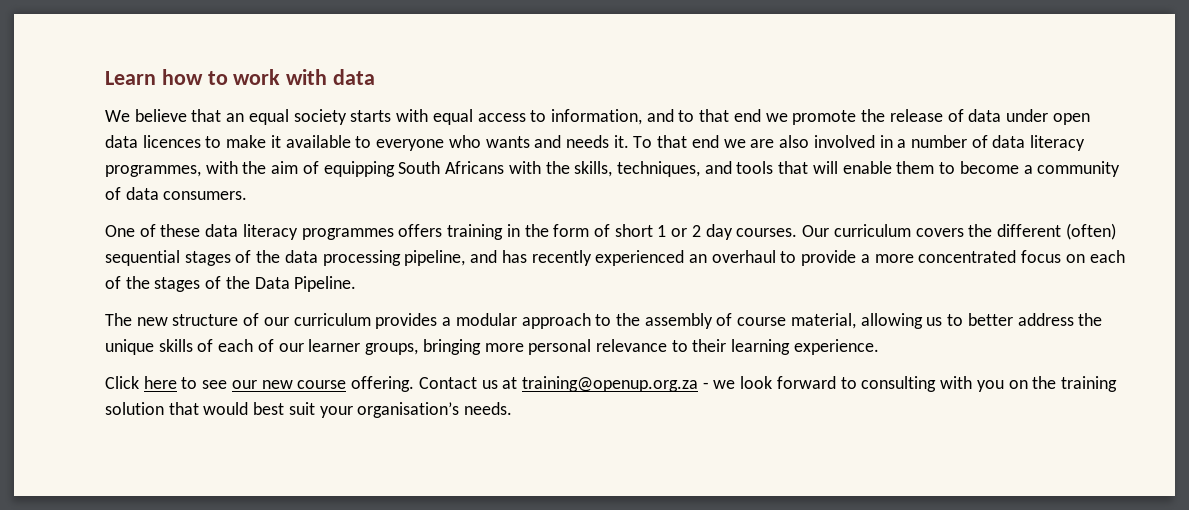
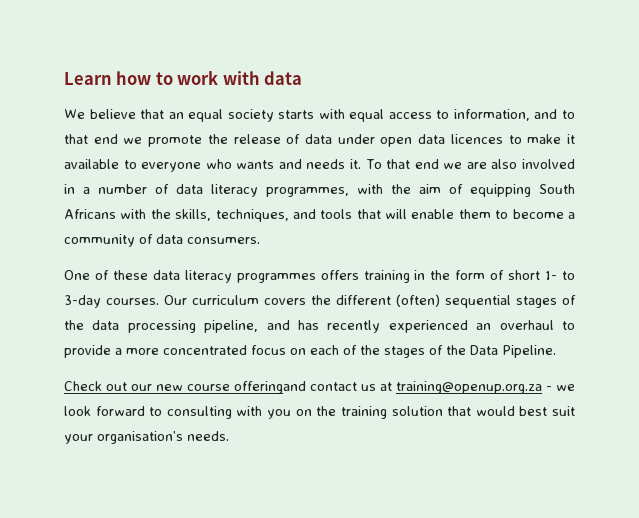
[657,224,733,240] 1 or 2 day -> [545,271,576,280] [64,295,101,308] 1- to 3-day
[105,313,1103,329] [105,339,879,355] [105,376,228,389] The new structure of our curriculum provides a modular approach to the assembly of course material, allowing us to better address the unique skills of each of our learner groups, bringing more personal relevance to their learning experience. // Click here to see -> [64,381,127,391] Check out
[351,376,477,392] offering. Contact -> [234,381,357,394] offeringand contact

